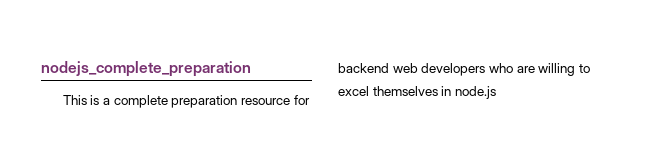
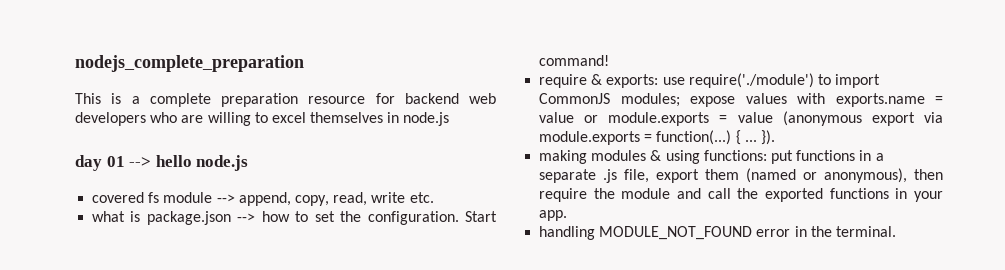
(496, 92) none -> [75,155,249,171] [92,192,434,206] [92,211,497,225] [539,55,610,66] [539,73,881,88] [539,93,943,107] [539,111,943,126] [539,130,775,145] [539,150,884,164] [539,168,943,183] [539,188,943,202] [539,210,568,221] [539,226,896,240] // day 01 --> hello node.js // covered fs module --> append, copy, read, write etc. // what is package.json --> how to set the configuration. Start command! // require & exports: use require('./module') to import CommonJS modules; expose values with exports.name = value or module.exports = value (anonymous export via module.exports = function(...) { ... }). // making modules & using functions: put functions in a separate .js file, export them (named or anonymous), then require the module and call the exported functions in your app. // handling MODULE_NOT_FOUND error in the terminal.

